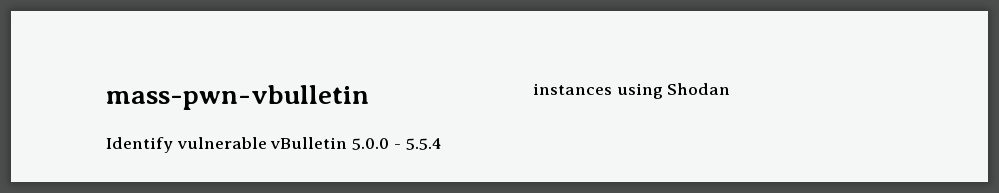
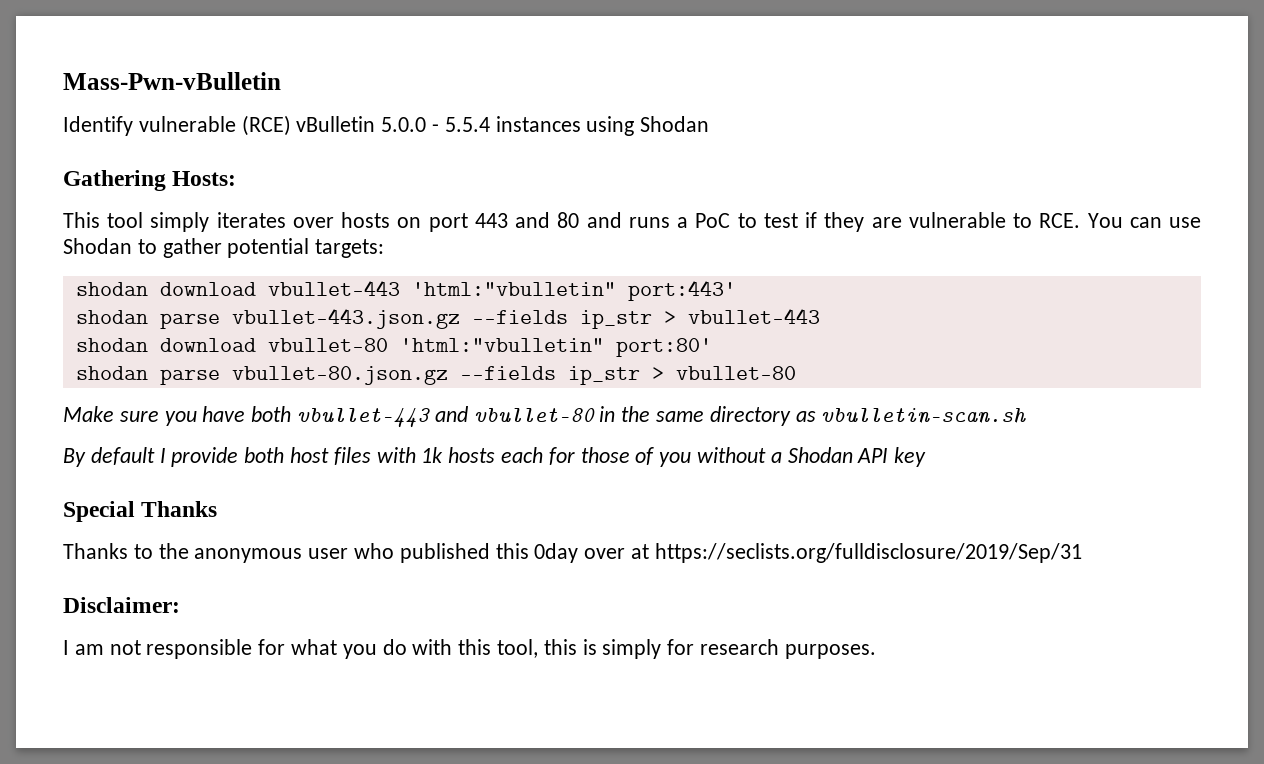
[106,85,369,110] mass-pwn-vbulletin -> [63,72,281,90] Mass-Pwn-vBulletin
(267, 143) none -> [241,115,291,136] (RCE)
(731, 89) none -> [63,170,237,191] [63,212,1202,232] [63,238,385,258] [75,280,736,301] [75,308,820,329] [75,338,712,357] [75,366,796,385] [63,406,1027,428] [63,447,927,467] [63,501,218,522] [63,543,1082,563] [63,597,180,613] [63,639,876,659] // Gathering Hosts: // This tool simply iterates over hosts on port 443 and 80 and runs a PoC to test if they are vulnerable to RCE. You can use Shodan to gather potential targets: // shodan download vbullet-443 'html:"vbulletin" port:443' // shodan parse vbullet-443.json.gz --fields ip_str > vbullet-443 // shodan download vbullet-80 'html:"vbulletin" port:80' // shodan parse vbullet-80.json.gz --fields ip_str > vbullet-80 // Make sure you have both vbullet-443 and vbullet-80 in the same directory as vbulletin-scan.sh // By default I provide both host files with 1k hosts each for those of you without a Shodan API key // Special Thanks // Thanks to the anonymous user who published this 0day over at https://seclists.org/fulldisclosure/2019/Sep/31 // Disclaimer: // I am not responsible for what you do with this tool, this is simply for research purposes.

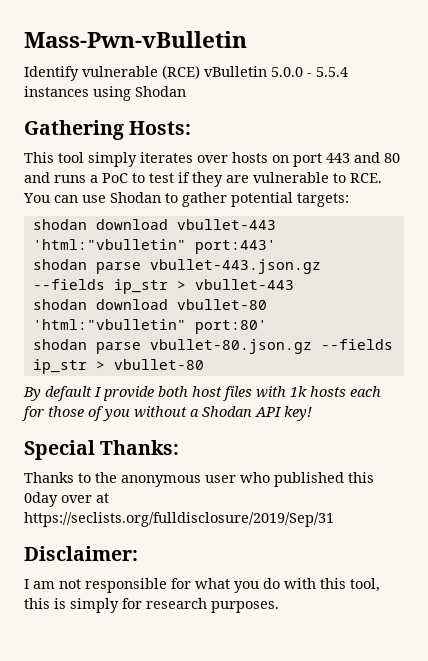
[63,406,1027,428] // Make sure you have both vbullet-443 and vbullet-80 in the same directory as vbulletin-scan.sh -> (204, 364) none
[894,447,927,467] key -> [284,406,312,421] key!
[141,501,218,517] Thanks -> [100,440,180,455] Thanks:

